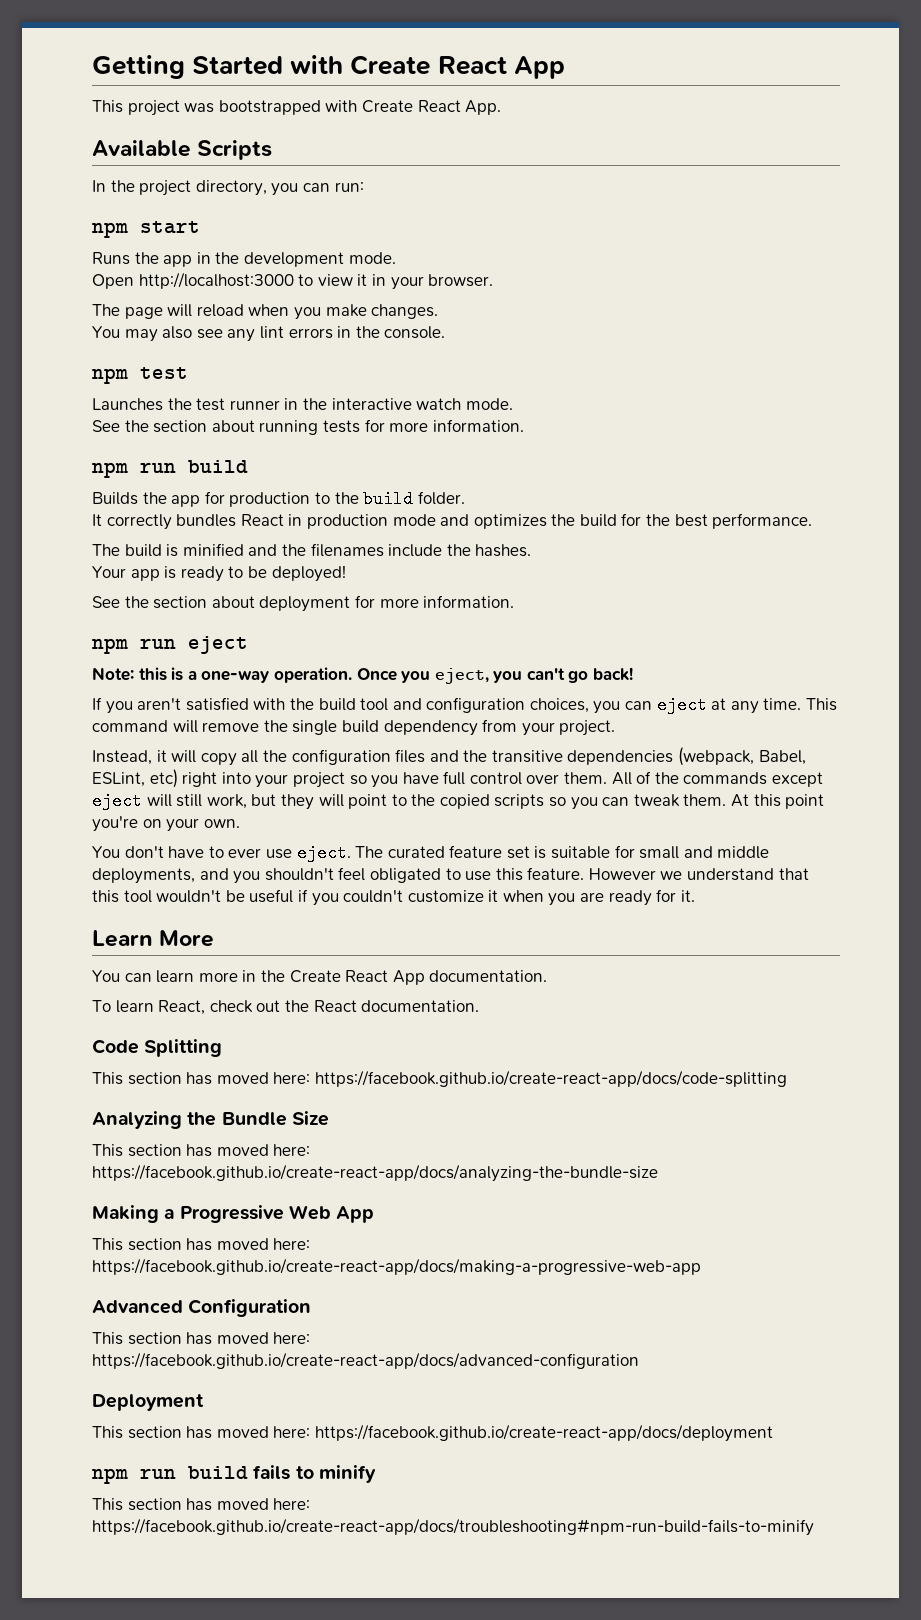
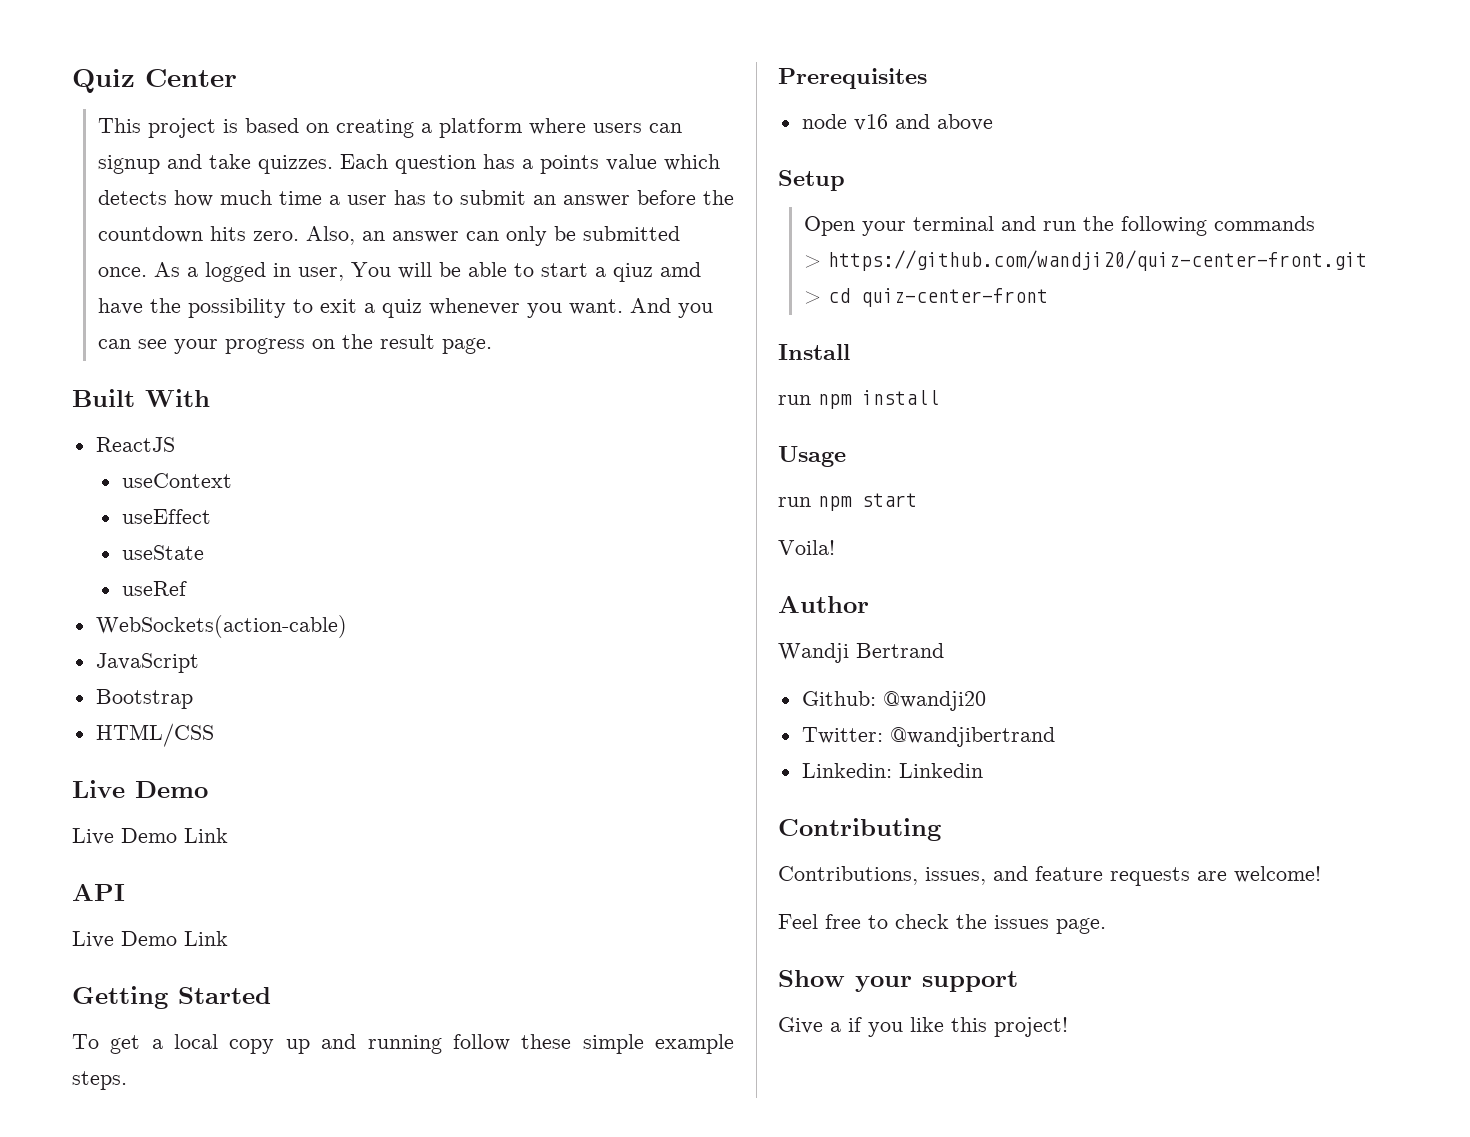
[92,55,565,79] [92,100,502,116] [92,140,273,160] [92,180,364,196] [92,221,200,238] [92,252,396,267] [92,272,494,290] [92,304,439,320] [92,326,446,342] [92,367,188,384] [92,398,513,411] [92,419,524,435] [92,460,248,478] [92,490,465,508] [92,513,813,530] [92,543,532,557] [92,565,346,582] [92,595,515,612] [92,636,248,654] [92,667,634,684] [92,696,838,714] [92,719,616,736] [92,747,806,766] [92,769,824,788] [92,792,825,810] [92,816,240,832] [92,844,770,862] [92,867,809,884] [92,889,695,906] [92,930,215,947] [92,970,548,985] [92,1000,480,1015] [92,1039,223,1057] [92,1070,787,1087] [92,1111,329,1129] [92,1144,311,1157] [92,1164,658,1182] [92,1205,375,1223] [92,1238,311,1251] [92,1258,701,1275] [92,1299,312,1317] [92,1332,311,1345] [92,1352,639,1369] [92,1394,204,1411] [92,1424,773,1442] [92,1465,376,1484] [92,1498,311,1511] [92,1518,814,1536] Getting Started with Create React App // This project was bootstrapped with Create React App. // Available Scripts // In the project directory, you can run: // npm start // Runs the app in the development mode. // Open http://localhost:3000 to view it in your browser. // The page will reload when you make changes. // You may also see any lint errors in the console. // npm test // Launches the test runner in the interactive watch mode. // See the section about running tests for more information. // npm run build // Builds the app for production to the build folder. // It correctly bundles React in production mode and optimizes the build for the best performance. // The build is minified and the filenames include the hashes. // Your app is ready to be deployed! // See the section about deployment for more information. // npm run eject // Note: this is a one-way operation. Once you eject, you can't go back! // If you aren't satisfied with the build tool and configuration choices, you can eject at any time. This command will remove the single build dependency from your project. // Instead, it will copy all the configuration files and the transitive dependencies (webpack, Babel, ESLint, etc) right into your project so you have full control over them. All of the commands except eject will still work, but they will point to the copied scripts so you can tweak them. At this point you're on your own. // You don't have to ever use eject. The curated feature set is suitable for small and middle deployments, and you shouldn't feel obligated to use this feature. However we understand that this tool wouldn't be useful if you couldn't customize it when you are ready for it. // Learn More // You can learn more in the Create React App documentation. // To learn React, check out the React documentation. // Code Splitting // This section has moved here: https://facebook.github.io/create-react-app/docs/code-splitting // Analyzing the Bundle Size // This section has moved here: https://facebook.github.io/create-react-app/docs/analyzing-the-bundle-size // Making a Progressive Web App // This section has moved here: https://facebook.github.io/create-react-app/docs/making-a-progressive-web-app // Advanced Configuration // This section has moved here: https://facebook.github.io/create-react-app/docs/advanced-configuration // Deployment // This section has moved here: https://facebook.github.io/create-react-app/docs/deployment // npm run build fails to minify // This section has moved here: https://facebook.github.io/create-react-app/docs/troubleshooting#npm-run-build-fails-to-minify -> [72,69,237,93] [97,118,682,138] [97,154,720,174] [97,190,734,207] [97,226,680,246] [97,262,701,282] [97,298,713,318] [97,334,492,354] [72,389,210,407] [95,437,175,452] [121,473,232,488] [121,509,211,524] [121,545,204,560] [121,581,187,596] [95,615,347,638] [95,653,199,673] [95,689,193,709] [95,723,214,747] [72,780,208,798] [72,828,228,845] [72,884,125,901] [72,931,228,948] [72,986,271,1009] [72,1034,735,1054] [72,1071,127,1090] [778,68,927,89] [801,114,993,131] [778,170,845,191] [803,216,1315,236] [803,250,1367,271] [803,288,1048,307] [778,344,850,360] [778,390,939,409] [778,446,846,467] [778,493,917,511] [778,540,835,555] [778,596,869,613] [778,643,944,663] [801,691,986,711] [801,727,1055,747] [801,763,983,778] [778,818,941,841] [778,866,1321,886] [778,914,1106,934] [778,970,1018,992] [778,1017,1068,1037] Quiz Center // This project is based on creating a platform where users can signup and take quizzes. Each question has a points value which detects how much time a user has to submit an answer before the countdown hits zero. Also, an answer can only be submitted once. As a logged in user, You will be able to start a qiuz amd have the possibility to exit a quiz whenever you want. And you can see your progress on the result page. // Built With // ReactJS // useContext // useEffect // useState // useRef // WebSockets(action-cable) // JavaScript // Bootstrap // HTML/CSS // Live Demo // Live Demo Link // API // Live Demo Link // Getting Started // To get a local copy up and running follow these simple example steps. // Prerequisites // node v16 and above // Setup // Open your terminal and run the following commands // > https://github.com/wandji20/quiz-center-front.git // > cd quiz-center-front // Install // run npm install // Usage // run npm start // Voila! // Author // Wandji Bertrand // Github: @wandji20 // Twitter: @wandjibertrand // Linkedin: Linkedin // Contributing // Contributions, issues, and feature requests are welcome! // Feel free to check the issues page. // Show your support // Give a if you like this project!

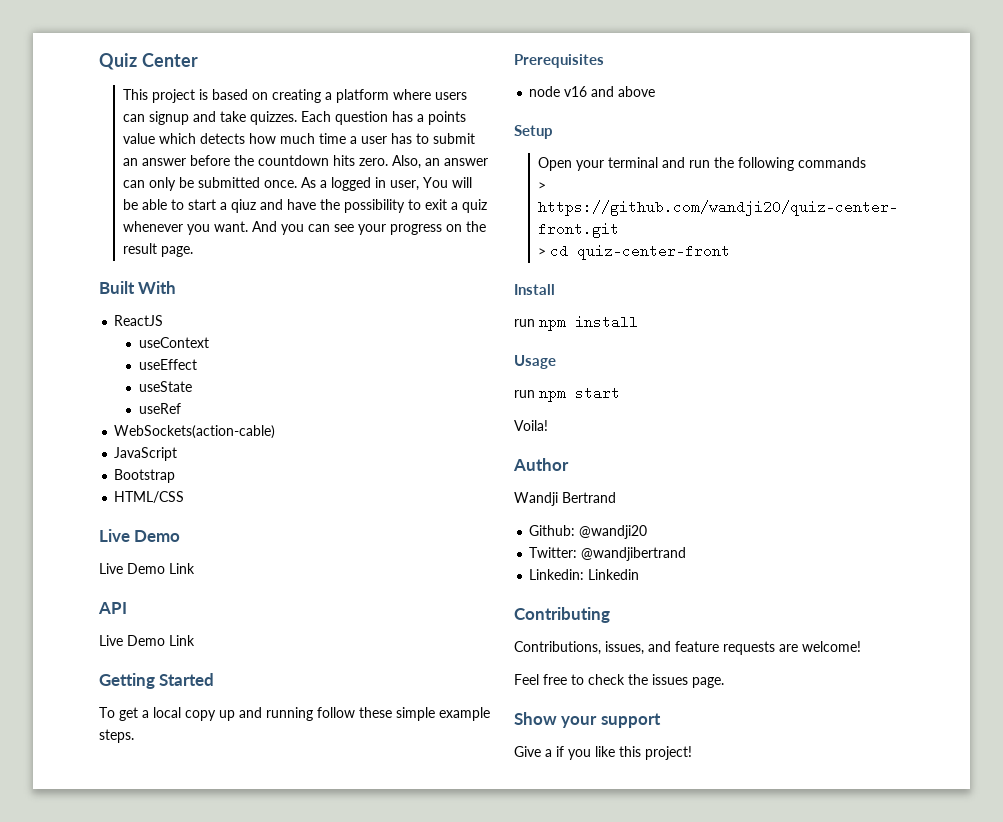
[659,262,701,277] amd -> [260,199,284,210] and

